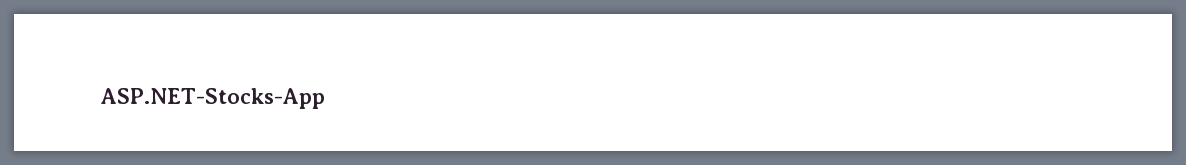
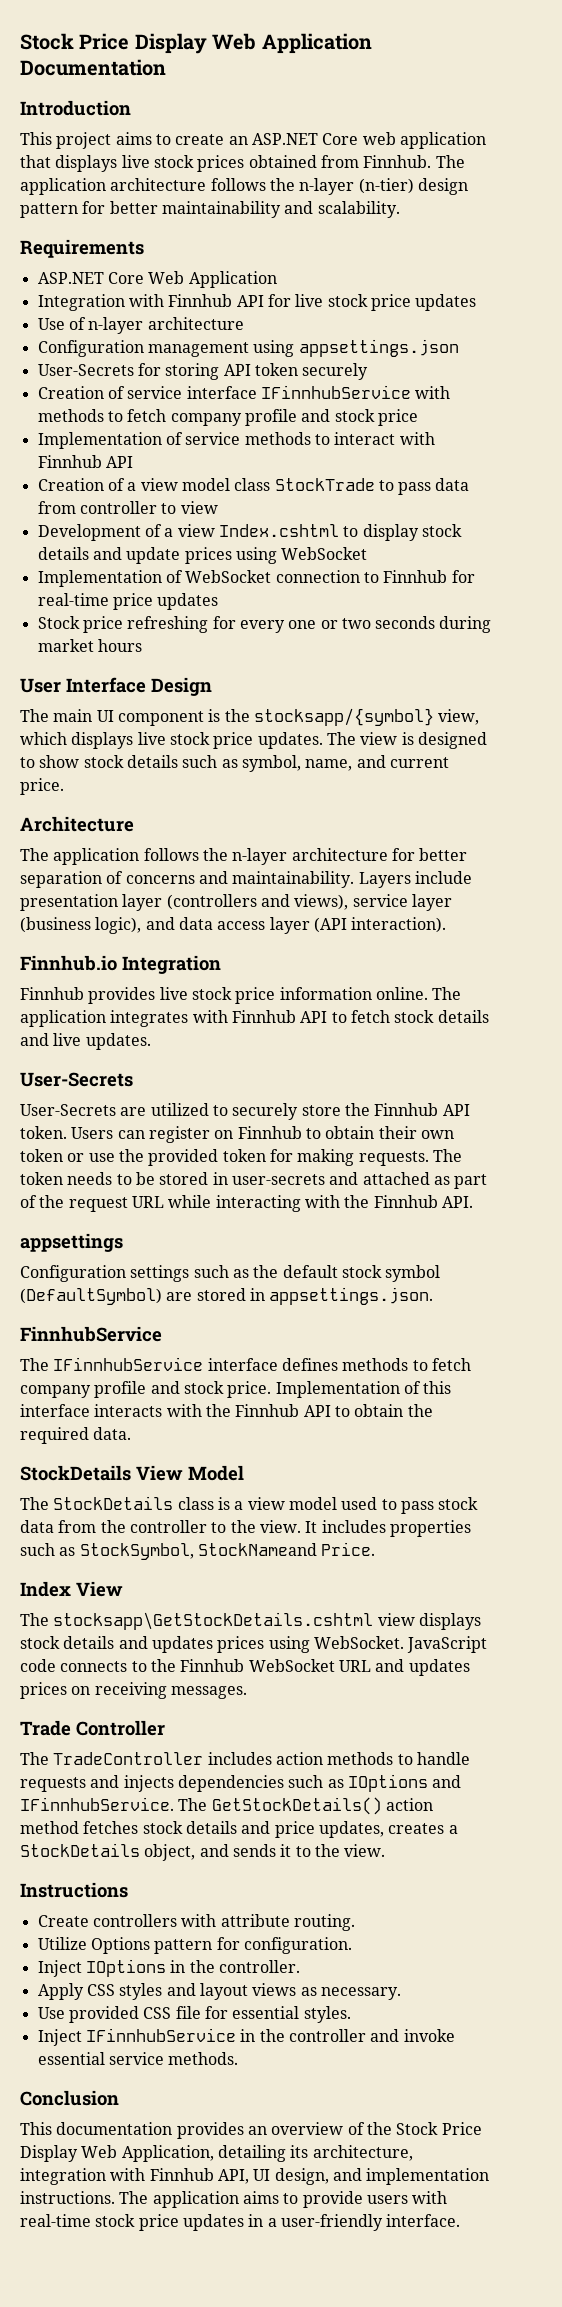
[101,88,325,109] ASP.NET-Stocks-App -> [20,33,372,54] [20,59,166,76] [20,100,131,116] [20,132,486,149] [20,155,465,172] [20,178,468,195] [20,201,400,218] [20,239,144,258] [37,271,277,288] [37,294,477,311] [37,317,244,334] [37,339,459,357] [37,363,369,380] [37,385,451,399] [37,409,418,426] [37,432,435,449] [37,455,133,468] [37,478,470,495] [37,501,218,514] [37,524,462,541] [37,547,368,564] [37,570,475,587] [37,593,219,610] [37,616,492,633] [37,639,142,652] [20,677,212,696] [20,708,480,726] [20,732,487,749] [20,755,449,772] [20,778,64,795] [20,816,134,832] [20,848,468,865] [20,871,472,888] [20,894,452,911] [20,917,447,934] [20,955,221,974] [20,987,462,1004] [20,1010,489,1027] [20,1033,151,1050] [20,1072,133,1087] [20,1103,470,1120] [20,1126,454,1143] [20,1149,462,1166] [20,1172,488,1189] [20,1195,473,1212] [20,1233,123,1252] [20,1265,441,1282] [20,1287,434,1305] [20,1326,162,1342] [20,1357,471,1371] [20,1381,452,1398] [20,1404,433,1417] [20,1427,132,1444] [20,1465,244,1481] [20,1496,479,1514] [20,1520,471,1537] [20,1542,376,1560] [20,1581,123,1597] [20,1612,481,1630] [20,1636,488,1653] [20,1659,470,1676] [20,1682,247,1699] [20,1720,165,1736] [20,1752,470,1765] [20,1774,462,1792] [20,1797,433,1815] [20,1821,458,1838] [20,1843,386,1861] [20,1882,128,1898] [37,1914,355,1931] [37,1937,352,1954] [37,1959,300,1977] [37,1983,401,2000] [37,2006,351,2023] [37,2028,455,2046] [37,2052,239,2065] [20,2090,119,2106] [20,2122,482,2139] [20,2145,413,2162] [20,2168,490,2185] [20,2191,448,2208] [20,2214,461,2231] Stock Price Display Web Application Documentation // Introduction // This project aims to create an ASP.NET Core web application that displays live stock prices obtained from Finnhub. The application architecture follows the n-layer (n-tier) design pattern for better maintainability and scalability. // Requirements // ASP.NET Core Web Application // Integration with Finnhub API for live stock price updates // Use of n-layer architecture // Configuration management using appsettings.json // User-Secrets for storing API token securely // Creation of service interface IFinnhubService with methods to fetch company profile and stock price // Implementation of service methods to interact with Finnhub API // Creation of a view model class StockTrade to pass data from controller to view // Development of a view Index.cshtml to display stock details and update prices using WebSocket // Implementation of WebSocket connection to Finnhub for real-time price updates // Stock price refreshing for every one or two seconds during market hours // User Interface Design // The main UI component is the stocksapp/{symbol} view, which displays live stock price updates. The view is designed to show stock details such as symbol, name, and current price. // Architecture // The application follows the n-layer architecture for better separation of concerns and maintainability. Layers include presentation layer (controllers and views), service layer (business logic), and data access layer (API interaction). // Finnhub.io Integration // Finnhub provides live stock price information online. The application integrates with Finnhub API to fetch stock details and live updates. // User-Secrets // User-Secrets are utilized to securely store the Finnhub API token. Users can register on Finnhub to obtain their own token or use the provided token for making requests. The token needs to be stored in user-secrets and attached as part of the request URL while interacting with the Finnhub API. // appsettings // Configuration settings such as the default stock symbol (DefaultSymbol) are stored in appsettings.json. // FinnhubService // The IFinnhubService interface defines methods to fetch company profile and stock price. Implementation of this interface interacts with the Finnhub API to obtain the required data. // StockDetails View Model // The StockDetails class is a view model used to pass stock data from the controller to the view. It includes properties such as StockSymbol, StockNameand Price. // Index View // The stocksapp\GetStockDetails.cshtml view displays stock details and updates prices using WebSocket. JavaScript code connects to the Finnhub WebSocket URL and updates prices on receiving messages. // Trade Controller // The TradeController includes action methods to handle requests and injects dependencies such as IOptions and IFinnhubService. The GetStockDetails() action method fetches stock details and price updates, creates a StockDetails object, and sends it to the view. // Instructions // Create controllers with attribute routing. // Utilize Options pattern for configuration. // Inject IOptions in the controller. // Apply CSS styles and layout views as necessary. // Use provided CSS file for essential styles. // Inject IFinnhubService in the controller and invoke essential service methods. // Conclusion // This documentation provides an overview of the Stock Price Display Web Application, detailing its architecture, integration with Finnhub API, UI design, and implementation instructions. The application aims to provide users with real-time stock price updates in a user-friendly interface.

